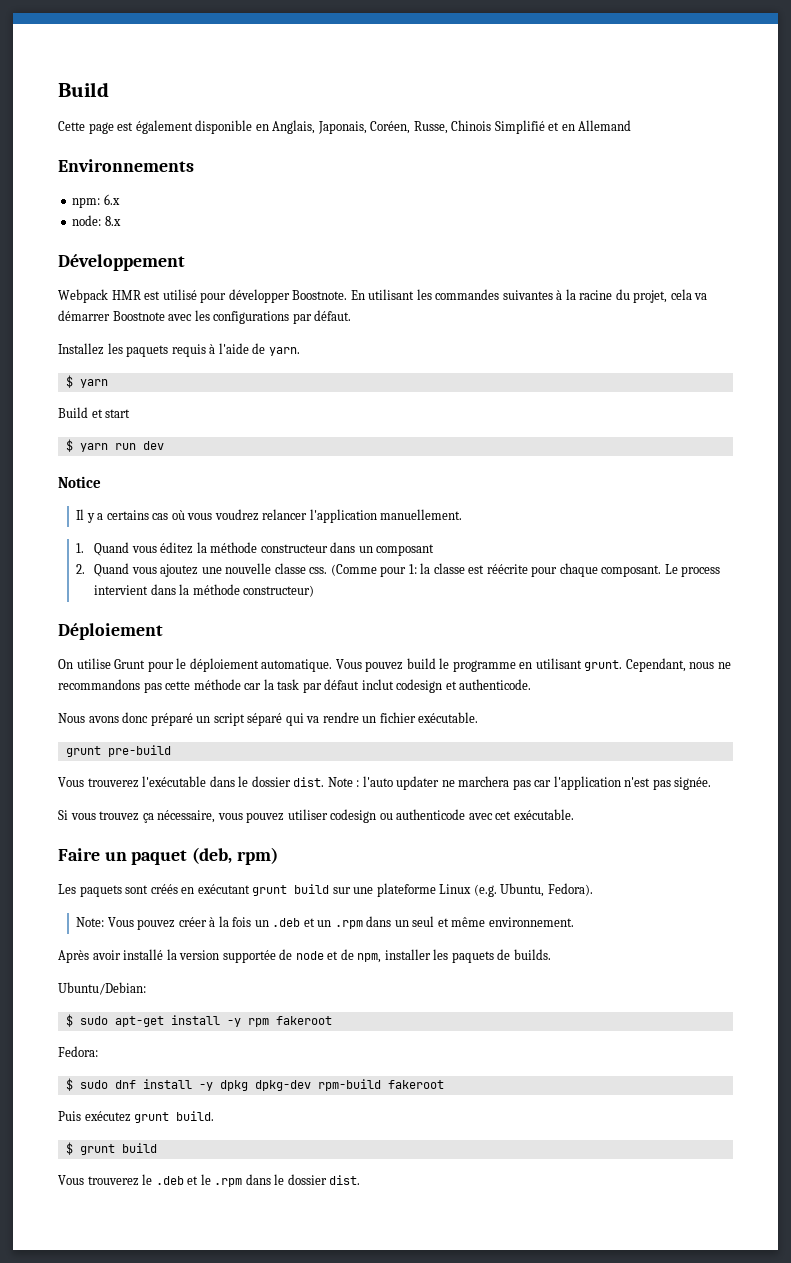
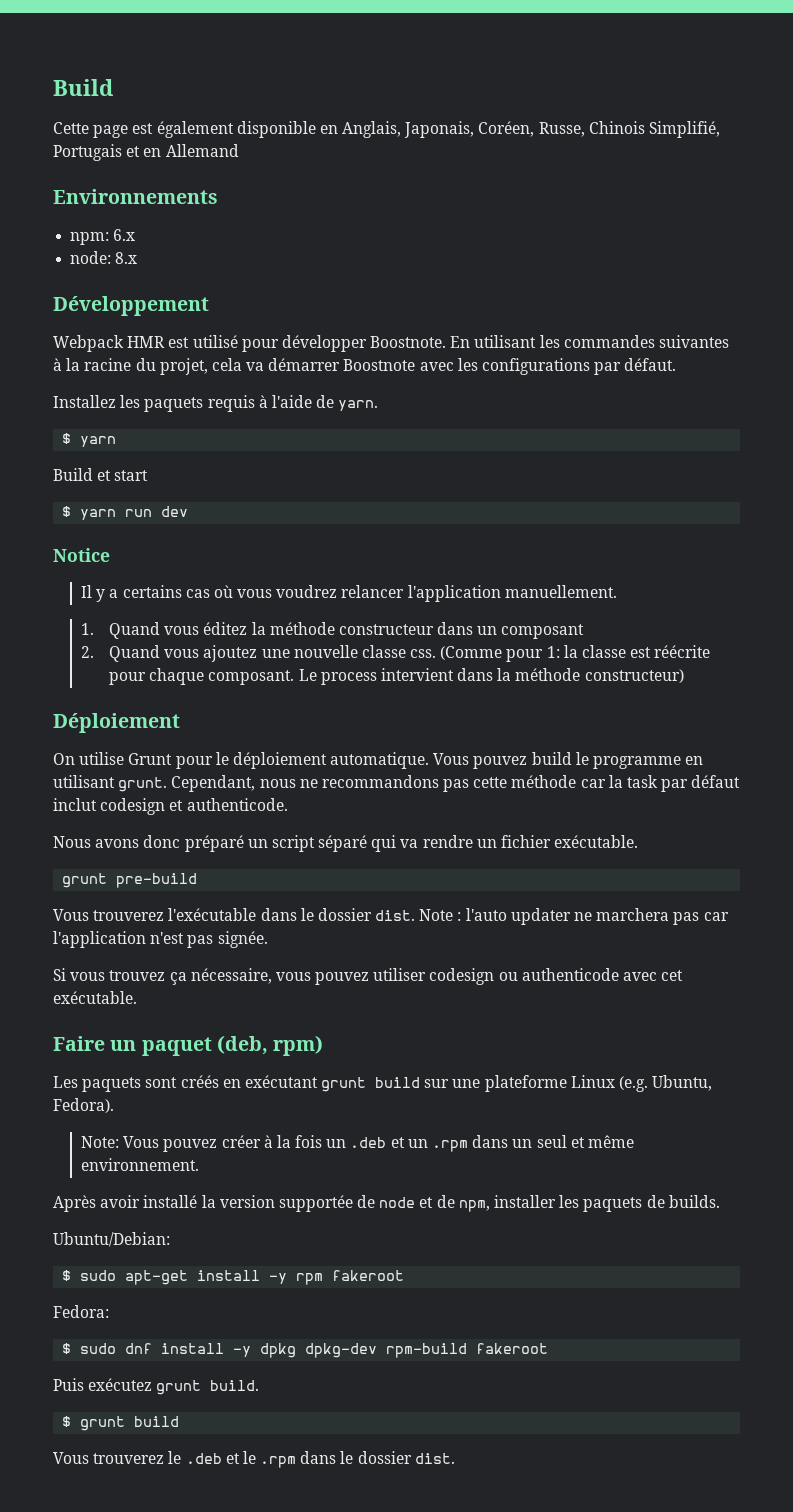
[494,120,545,134] Simplifié -> [649,121,721,138] [53,144,122,161] Simplifié, Portugais

